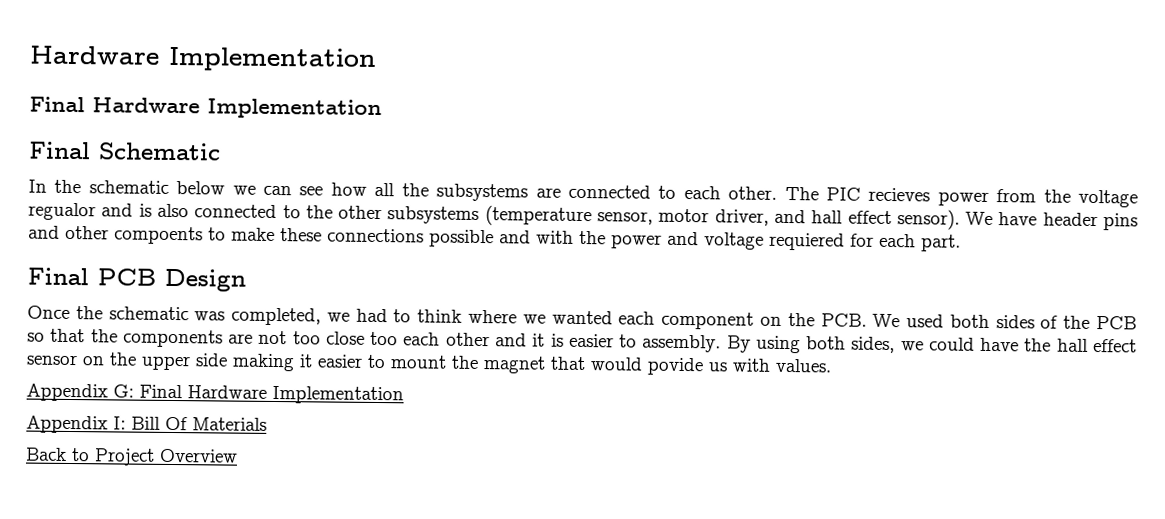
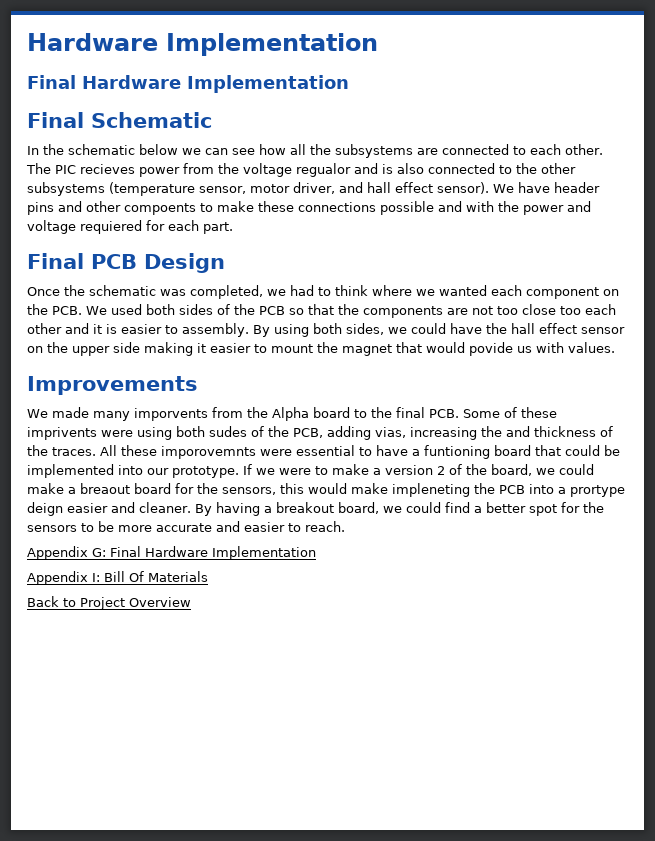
(832, 365) none -> [27,376,198,395] [27,407,557,421] [27,426,613,440] [27,445,620,459] [27,464,594,478] [27,483,625,497] [27,502,604,516] [27,521,345,532] // Improvements // We made many imporvents from the Alpha board to the final PCB. Some of these imprivents were using both sudes of the PCB, adding vias, increasing the and thickness of the traces. All these imporovemnts were essential to have a funtioning board that could be implemented into our prototype. If we were to make a version 2 of the board, we could make a breaout board for the sensors, this would make impleneting the PCB into a prortype deign easier and cleaner. By having a breakout board, we could find a better spot for the sensors to be more accurate and easier to reach.

